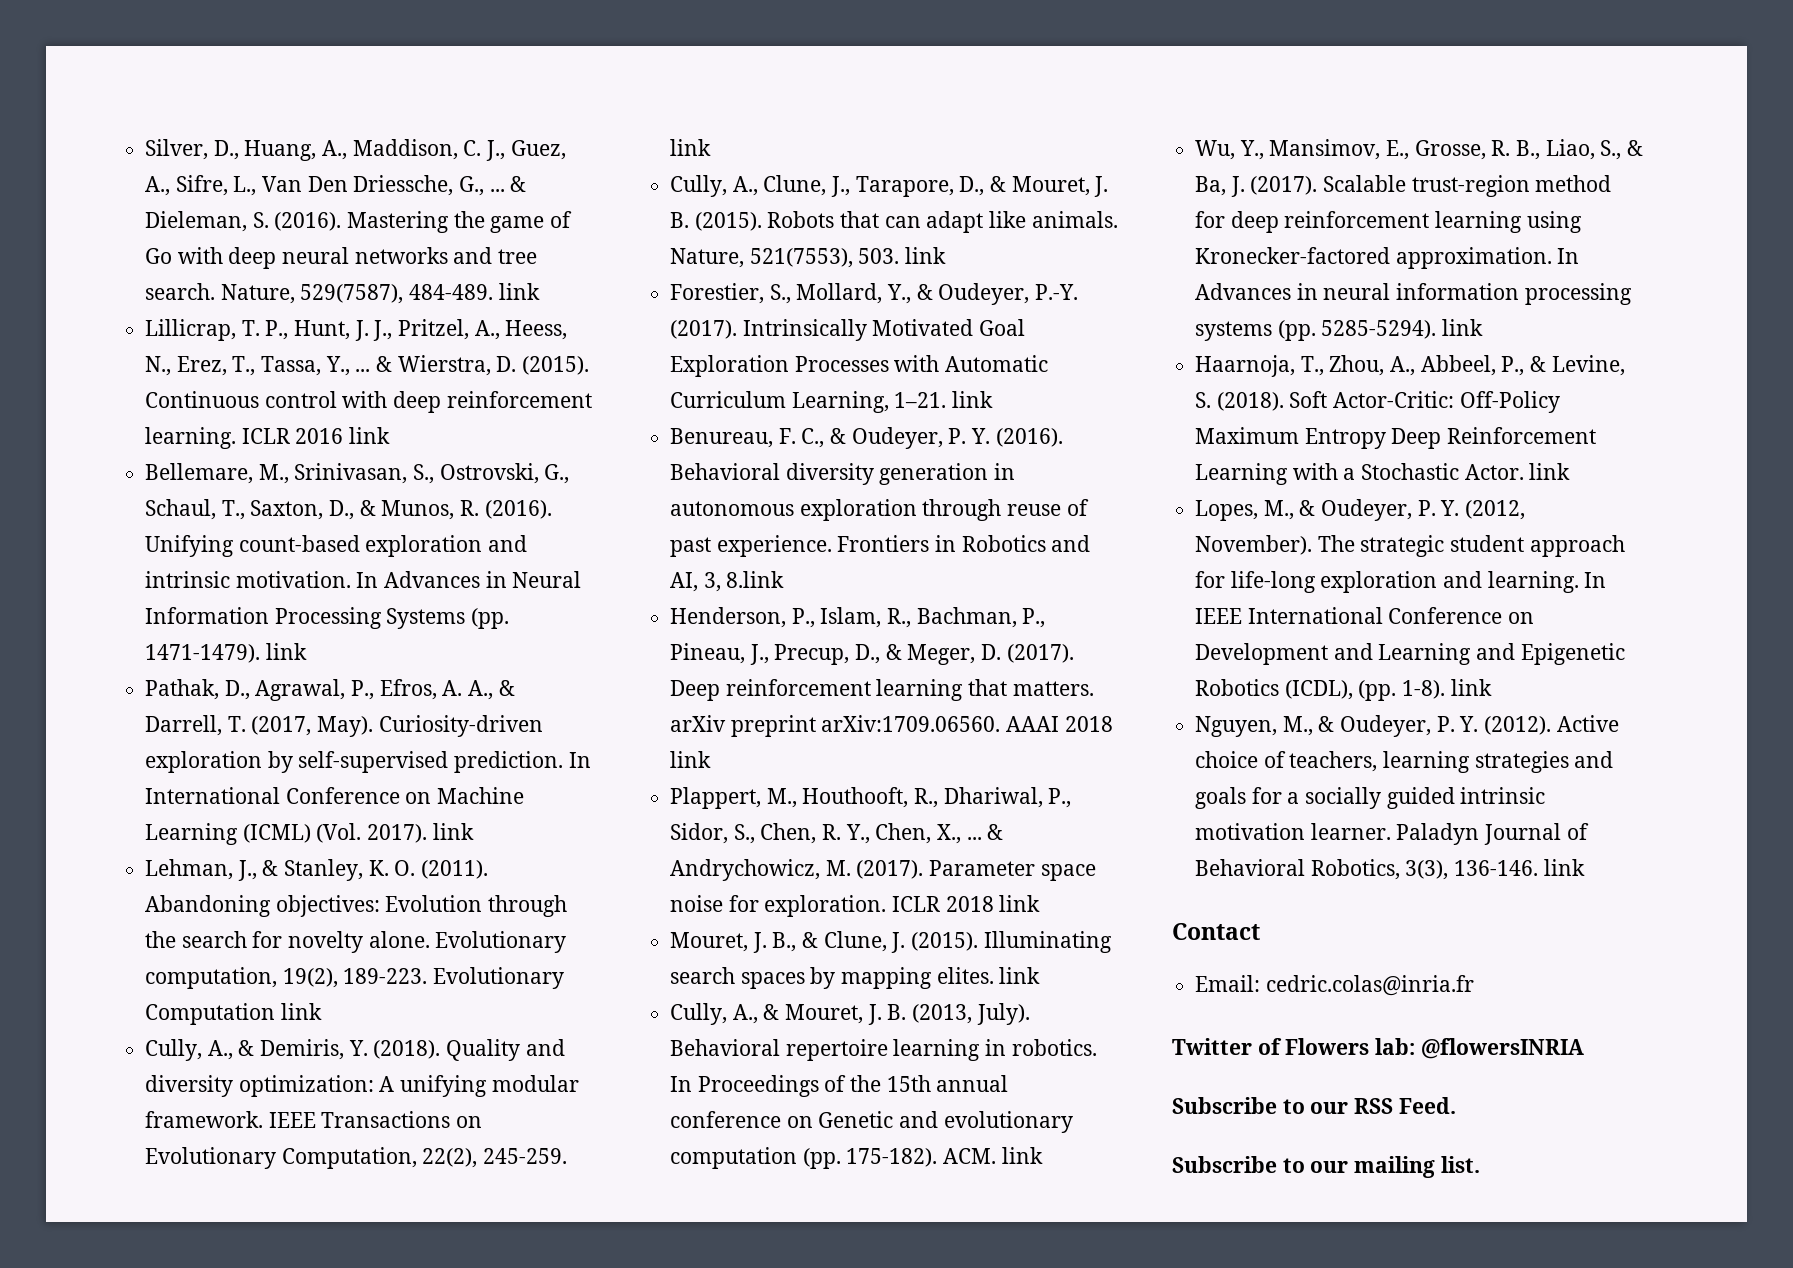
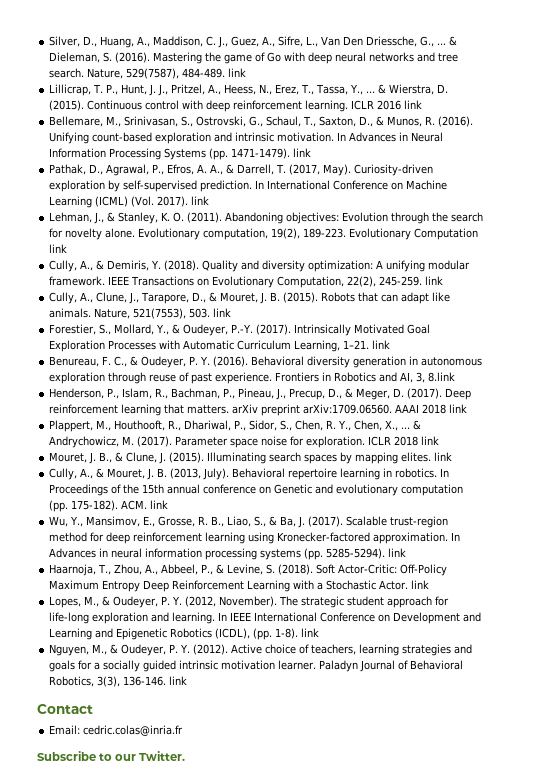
[1172,1038,1584,1059] [1172,1097,1456,1114] [1172,1156,1480,1178] Twitter of Flowers lab: @flowersINRIA // Subscribe to our RSS Feed. // Subscribe to our mailing list. -> [37,751,186,761] Subscribe to our Twitter.

